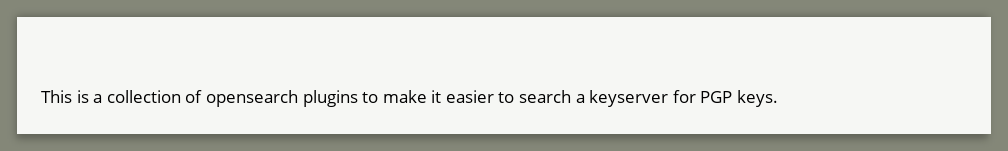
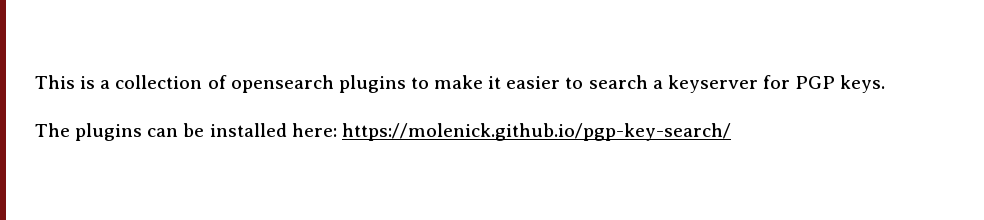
(779, 98) none -> [35,123,731,141] // The plugins can be installed here: https://molenick.github.io/pgp-key-search/

